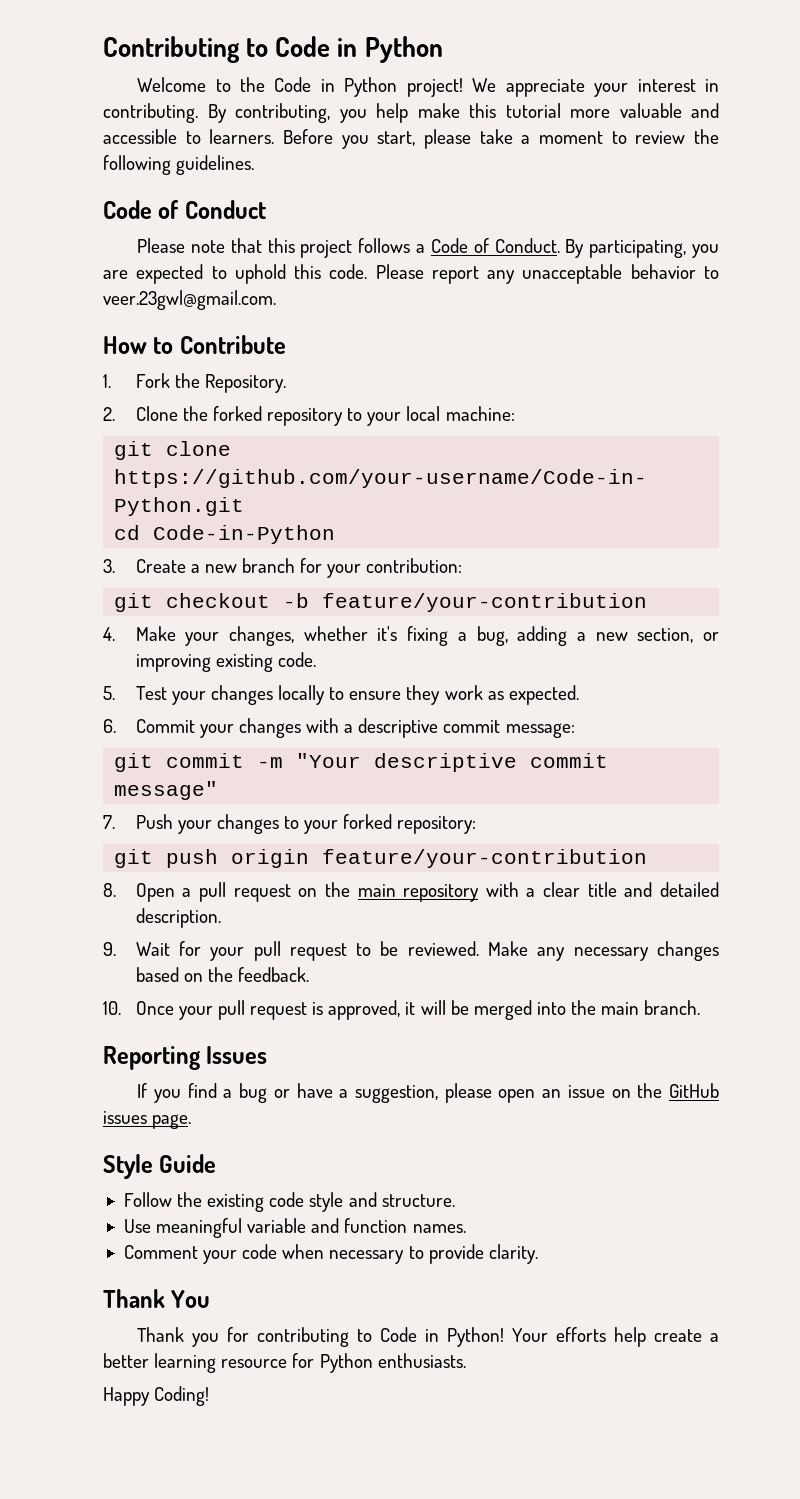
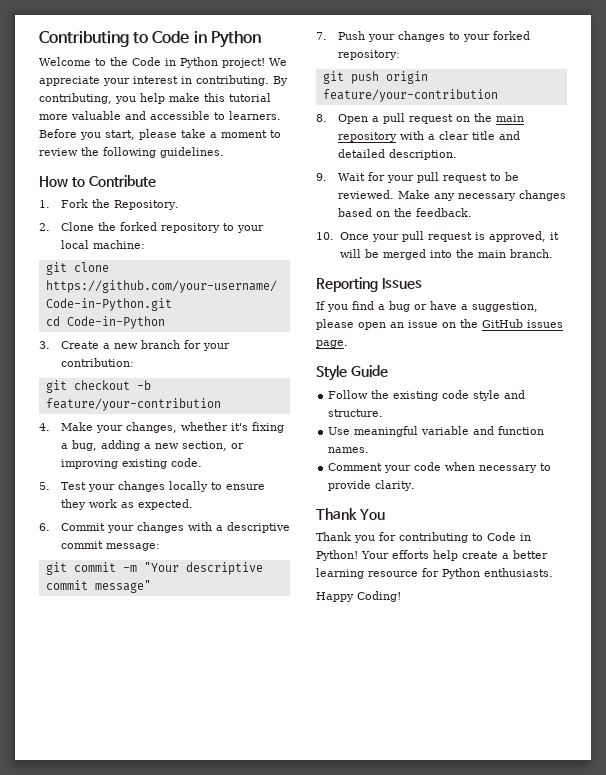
[103,200,266,219] [137,238,719,258] [103,264,719,284] [103,290,276,310] // Code of Conduct // Please note that this project follows a Code of Conduct. By participating, you are expected to uphold this code. Please report any unacceptable behavior to veer.23gwl@gmail.com. -> (224, 152) none

